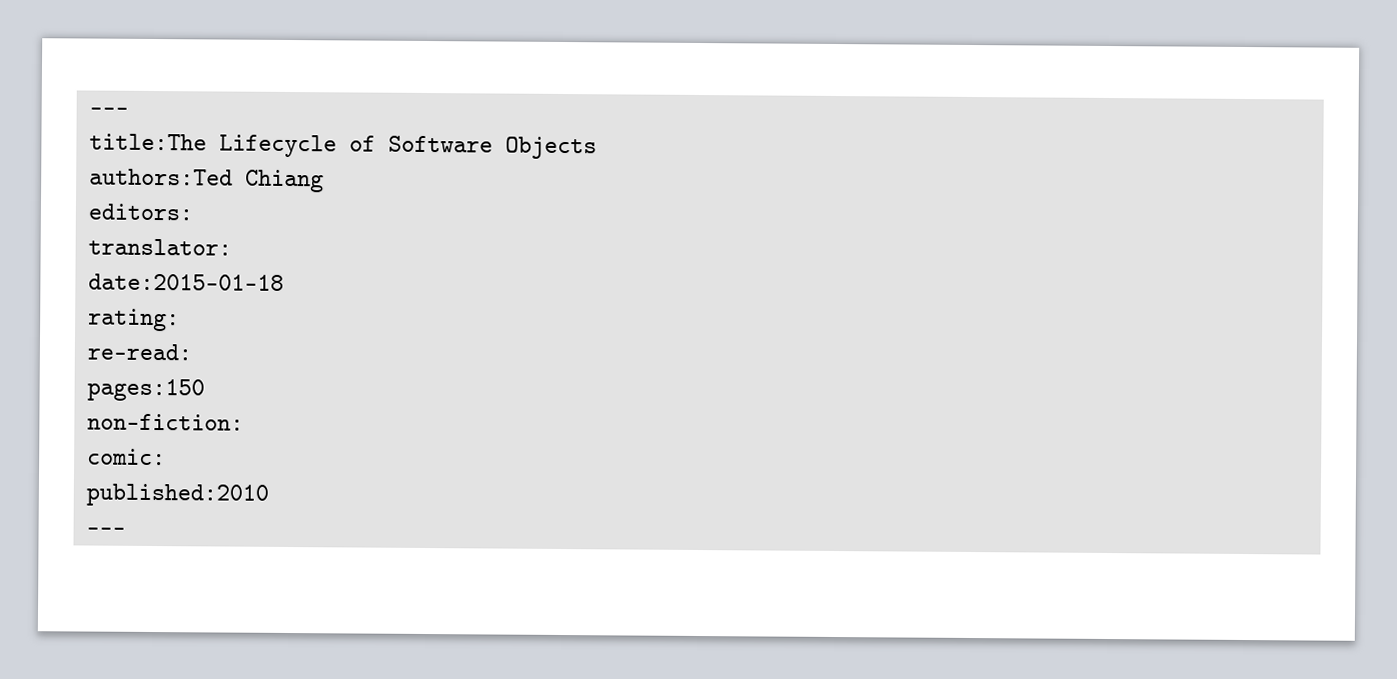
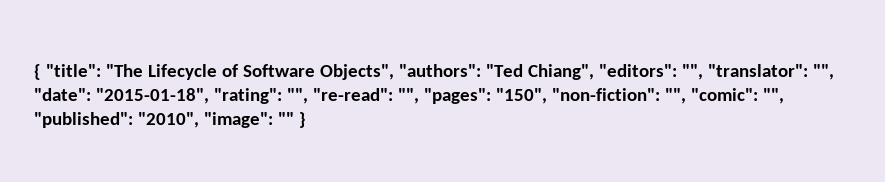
[88,107,129,115] [88,133,597,160] [88,168,324,193] [87,203,193,221] [87,238,232,256] [87,273,284,291] [87,308,180,332] [86,343,192,361] [86,378,205,402] [86,413,244,431] [86,448,166,466] [85,483,269,507] [85,527,126,535] --- // title:The Lifecycle of Software Objects // authors:Ted Chiang // editors: // translator: // date:2015-01-18 // rating: // re-read: // pages:150 // non-fiction: // comic: // published:2010 // --- -> [34,64,834,80] [34,88,784,104] [34,112,306,128] { "title": "The Lifecycle of Software Objects", "authors": "Ted Chiang", "editors": "", "translator": "", "date": "2015-01-18", "rating": "", "re-read": "", "pages": "150", "non-fiction": "", "comic": "", "published": "2010", "image": "" }

